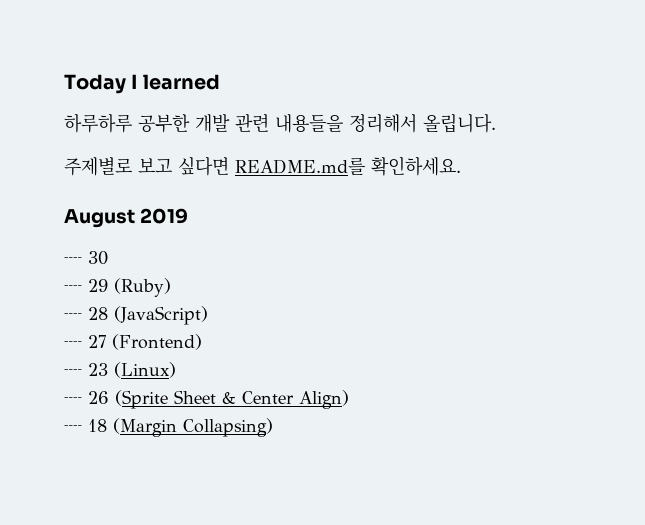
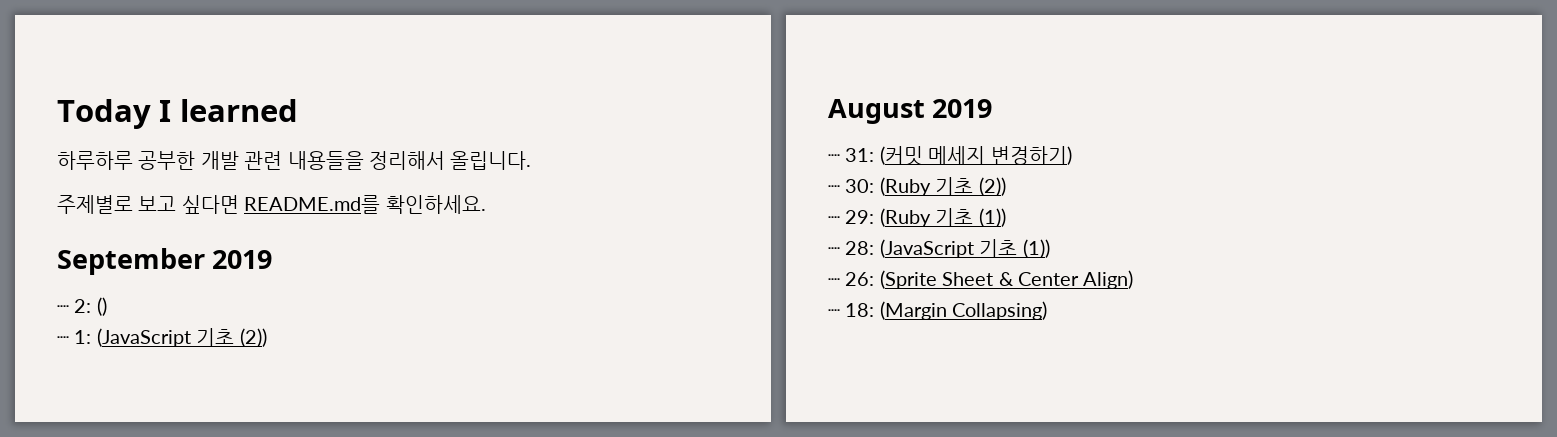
[64,208,189,228] [64,251,108,265] [64,278,171,297] [64,306,208,325] [64,334,202,350] [64,362,176,378] [64,391,109,404] August 2019 // ┈ 30 // ┈ 29 (Ruby) // ┈ 28 (JavaScript) // ┈ 27 (Frontend) // ┈ 23 (Linux) // ┈ 26 -> [57,248,273,275] [57,297,107,316] [57,328,267,347] [828,99,993,124] [828,146,1072,166] [828,177,1006,196] [828,208,1006,227] [828,239,1050,258] [828,272,875,286] September 2019 // ┈ 2: () // ┈ 1: (JavaScript 기초 (2)) // August 2019 // ┈ 31: (커밋 메세지 변경하기) // ┈ 30: (Ruby 기초 (2)) // ┈ 29: (Ruby 기초 (1)) // ┈ 28: (JavaScript 기초 (1)) // ┈ 26:
[88,419,107,432] 18 -> [845,303,875,317] 18:

